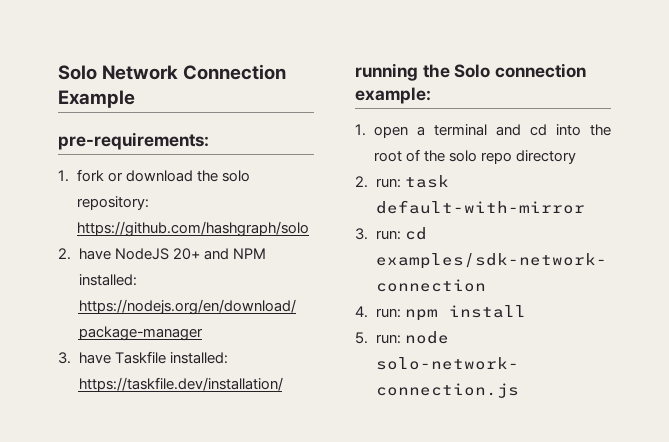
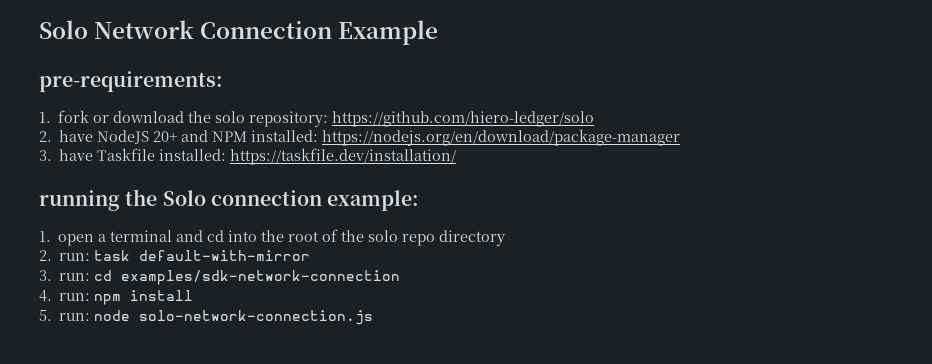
[77,221,310,237] https://github.com/hashgraph/solo -> [332,111,595,127] https://github.com/hiero-ledger/solo

